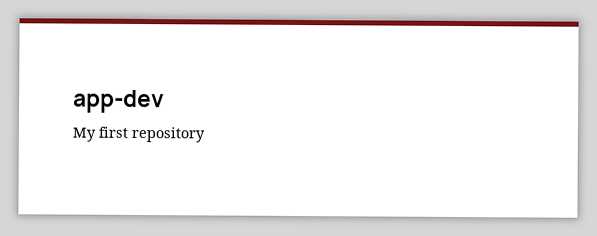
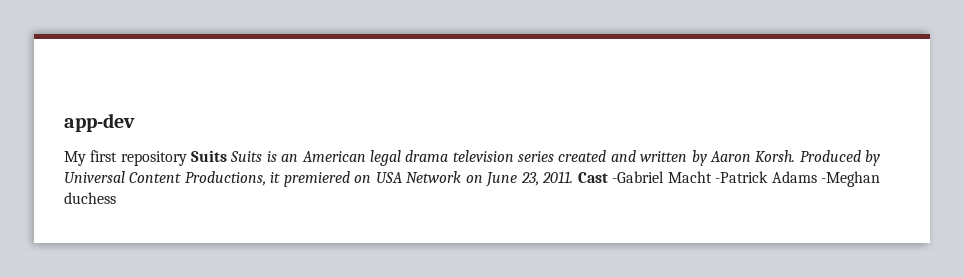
(205, 134) none -> [191,150,880,166] [64,171,881,187] [64,192,116,204] Suits Suits is an American legal drama television series created and written by Aaron Korsh. Produced by Universal Content Productions, it premiered on USA Network on June 23, 2011. Cast -Gabriel Macht -Patrick Adams -Meghan duchess

